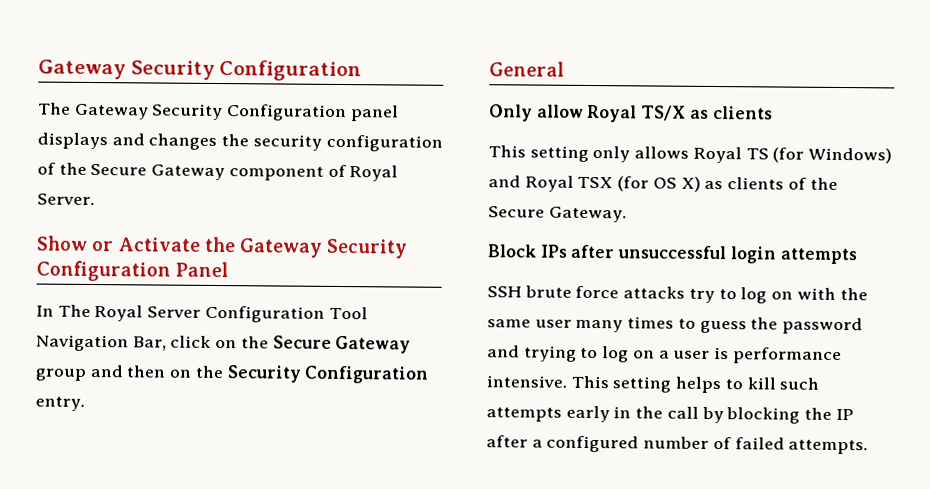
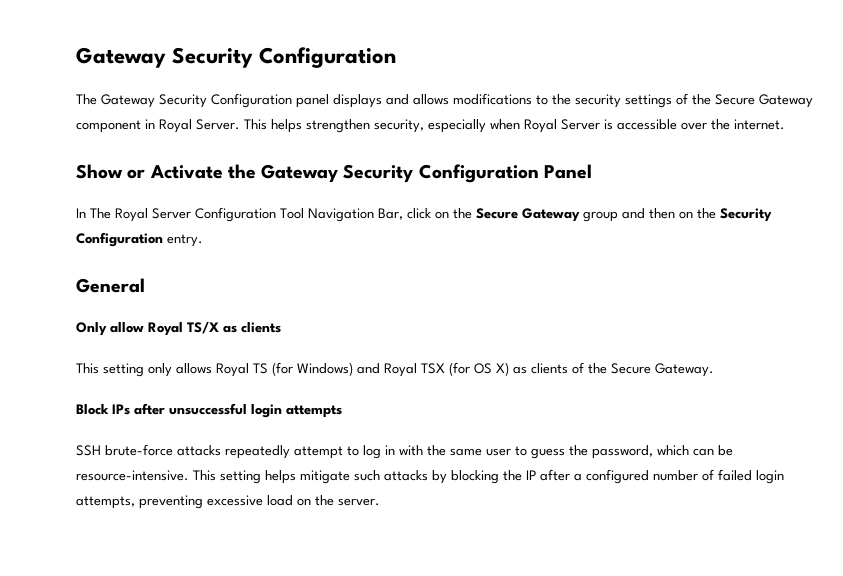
[148,133,218,151] changes -> [413,93,548,105] allows modifications to
[325,134,443,152] configuration -> [625,94,672,108] settings
[327,164,347,178] of -> [145,119,155,129] in
(95, 199) none -> [244,119,785,133] This helps strengthen security, especially when Royal Server is accessible over the internet.
[524,285,794,304] brute force attacks try to log on -> [105,444,395,459] brute-force attacks repeatedly attempt to log in
[575,316,675,333] many times -> (511, 452) none
[782,317,864,335] [487,345,842,365] [486,375,820,394] [486,405,699,423] password and trying to log on a user is performance intensive. This setting helps to kill such attempts early in the call -> [592,445,733,459] [76,470,428,484] password, which can be resource-intensive. This setting helps mitigate such attacks
[788,439,869,455] attempts. -> [756,470,784,484] [76,495,380,509] login attempts, preventing excessive load on the server.

